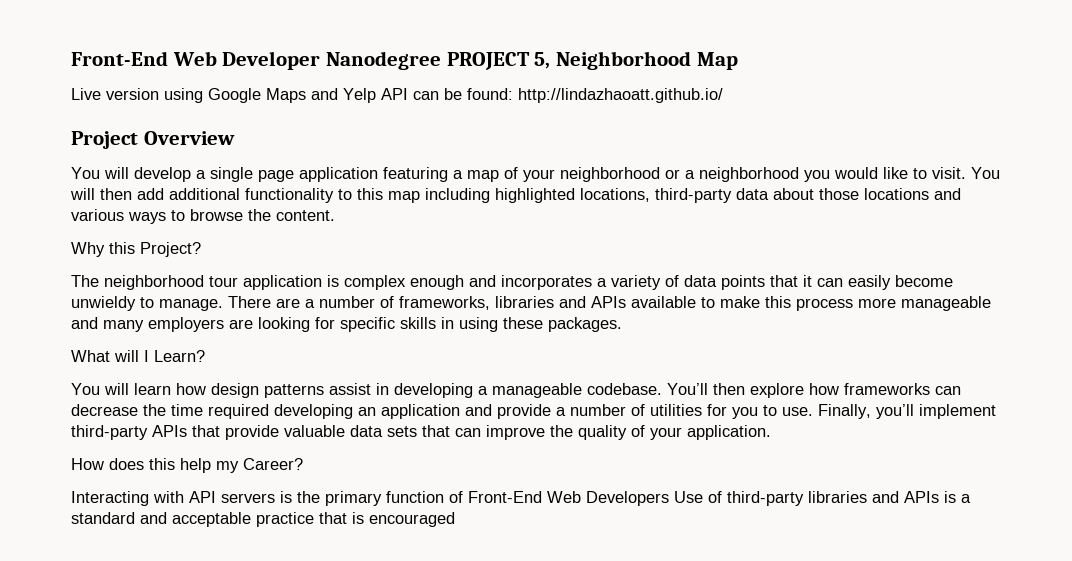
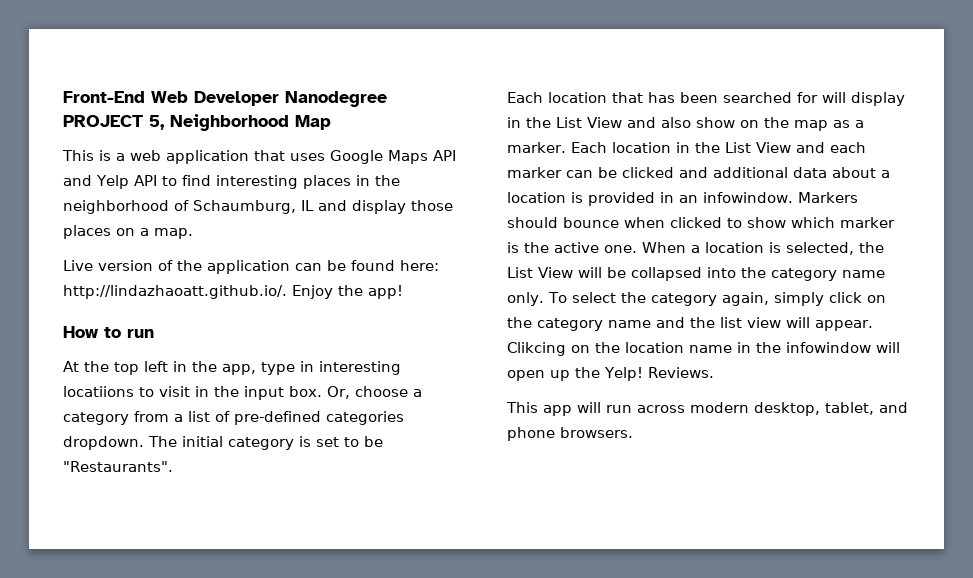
[71,88,203,103] Live version using -> [62,150,325,164] This is a web application that uses
(306, 95) none -> [433,150,456,161] API
[413,88,723,103] [71,131,235,149] [71,167,1000,182] [70,188,961,203] [71,209,335,224] [71,242,201,257] [71,275,953,290] [71,296,991,311] [71,317,622,332] [71,350,205,362] [71,383,961,398] [71,404,996,419] [71,425,771,440] [71,458,303,473] [71,491,971,506] [71,512,455,527] can be found: http://lindazhaoatt.github.io/ // Project Overview // You will develop a single page application featuring a map of your neighborhood or a neighborhood you would like to visit. You will then add additional functionality to this map including highlighted locations, third-party data about those locations and various ways to browse the content. // Why this Project? // The neighborhood tour application is complex enough and incorporates a variety of data points that it can easily become unwieldy to manage. There are a number of frameworks, libraries and APIs available to make this process more manageable and many employers are looking for specific skills in using these packages. // What will I Learn? // You will learn how design patterns assist in developing a manageable codebase. You’ll then explore how frameworks can decrease the time required developing an application and provide a number of utilities for you to use. Finally, you’ll implement third-party APIs that provide valuable data sets that can improve the quality of your application. // How does this help my Career? // Interacting with API servers is the primary function of Front-End Web Developers Use of third-party libraries and APIs is a standard and acceptable practice that is encouraged -> [161,175,400,189] [63,200,453,214] [63,225,193,239] [63,260,439,274] [63,285,403,299] [63,326,154,338] [63,361,401,375] [63,386,422,400] [63,411,404,425] [63,436,383,450] [63,461,173,472] [507,92,905,106] [507,117,864,131] [507,142,866,153] [507,167,890,178] [507,192,858,206] [507,217,895,228] [507,242,884,255] [507,267,885,281] [507,292,886,306] [507,317,873,331] [507,342,900,356] [507,367,714,381] [506,402,908,416] [507,427,633,441] to find interesting places in the neighborhood of Schaumburg, IL and display those places on a map. // Live version of the application can be found here: http://lindazhaoatt.github.io/. Enjoy the app! // How to run // At the top left in the app, type in interesting locatiions to visit in the input box. Or, choose a category from a list of pre-defined categories dropdown. The initial category is set to be "Restaurants". // Each location that has been searched for will display in the List View and also show on the map as a marker. Each location in the List View and each marker can be clicked and additional data about a location is provided in an infowindow. Markers should bounce when clicked to show which marker is the active one. When a location is selected, the List View will be collapsed into the category name only. To select the category again, simply click on the category name and the list view will appear. Clikcing on the location name in the infowindow will open up the Yelp! Reviews. // This app will run across modern desktop, tablet, and phone browsers.

